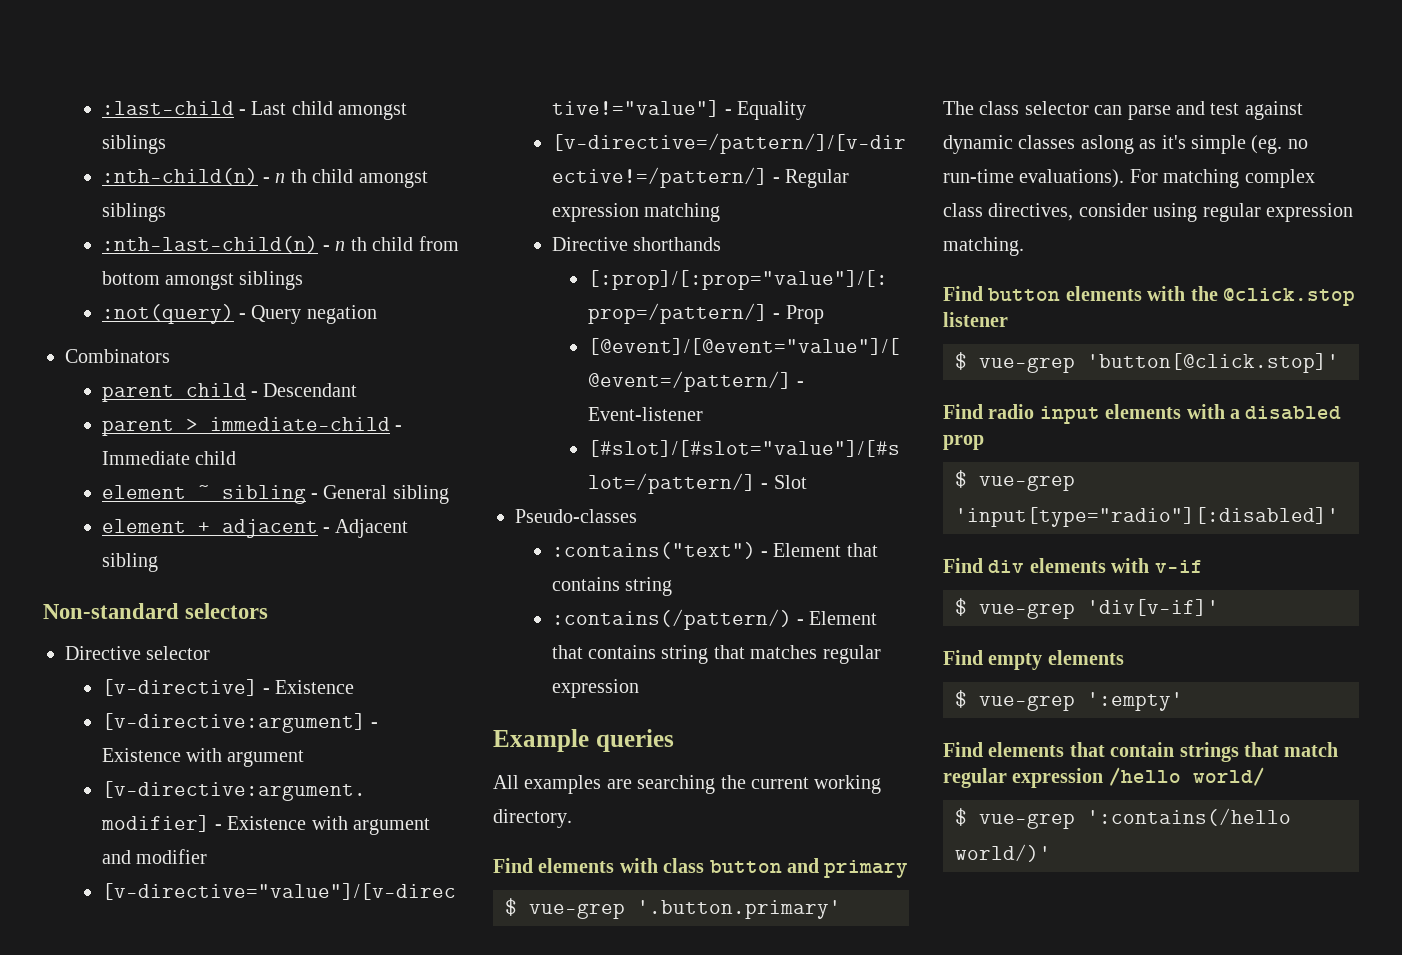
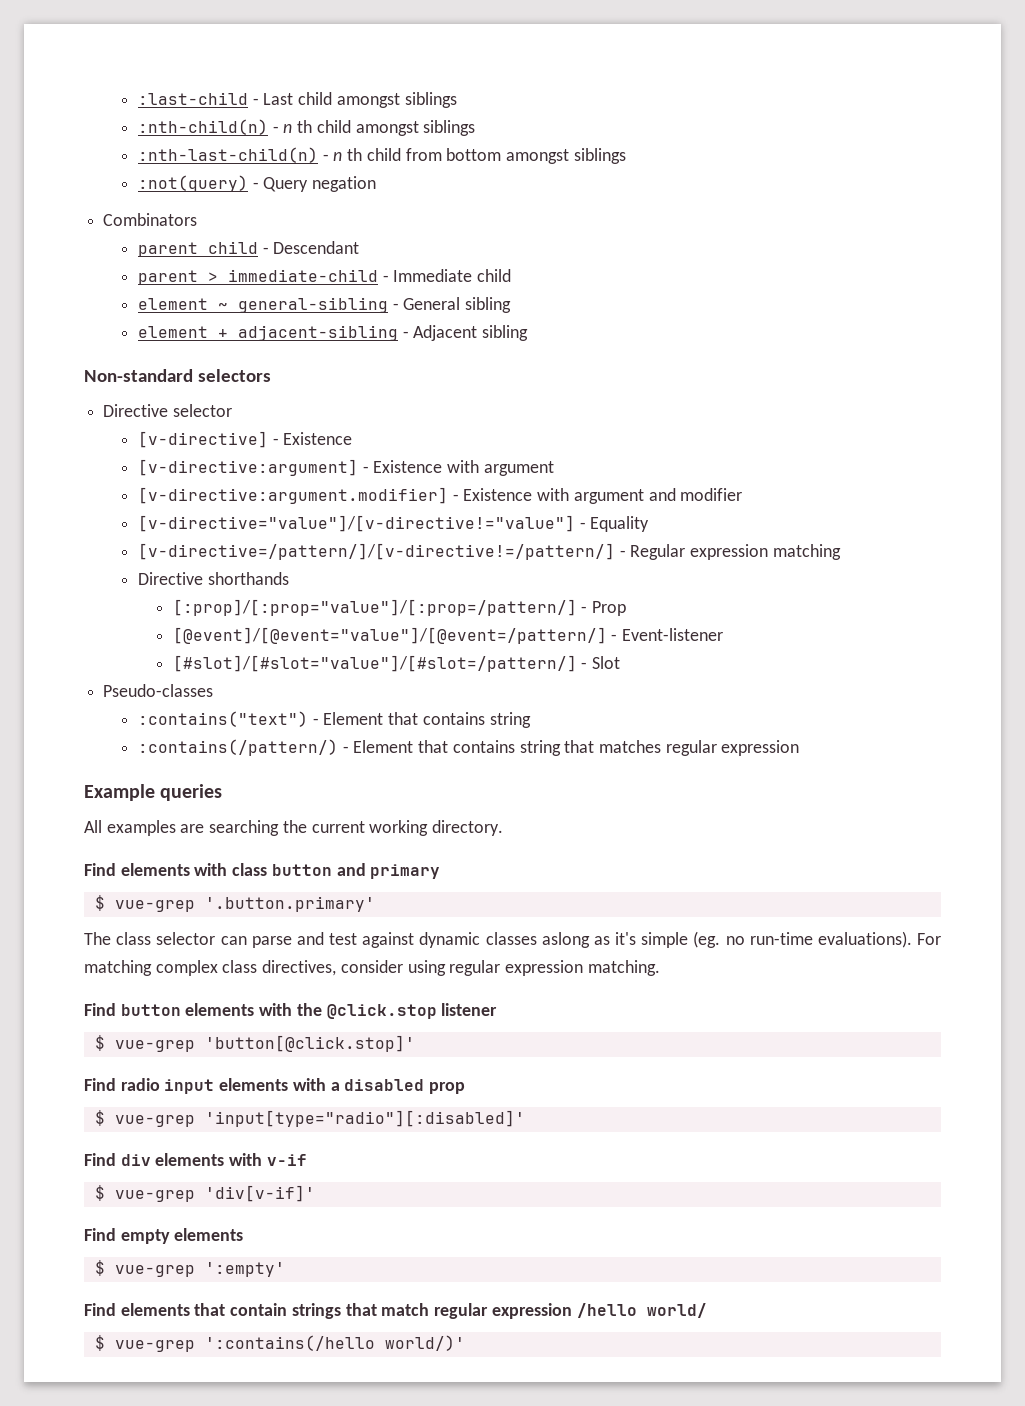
[221,485,306,504] sibling -> [237,297,388,313] general-sibling
[221,519,318,538] adjacent -> [237,325,398,341] adjacent-sibling

